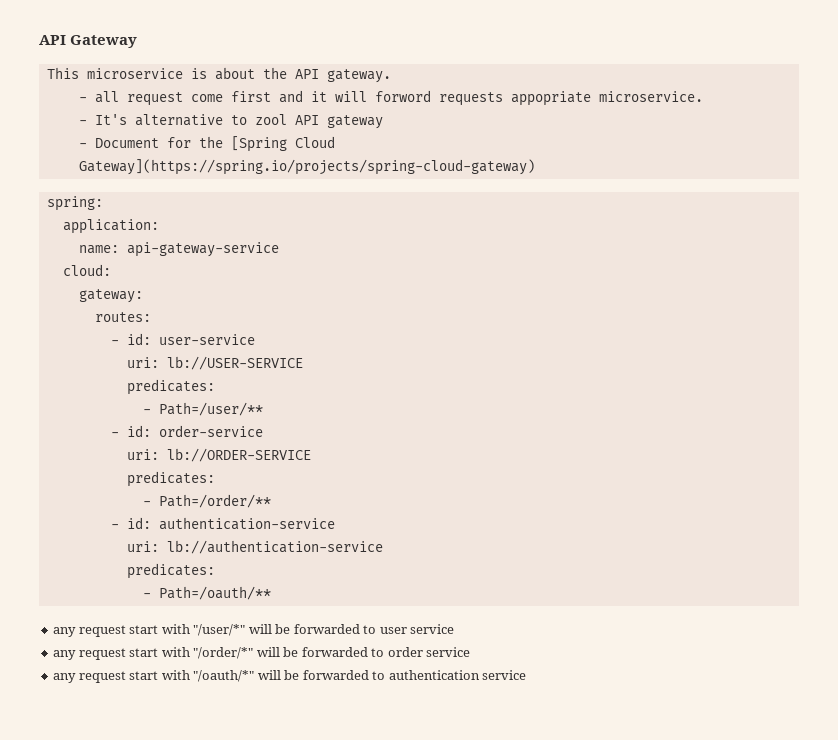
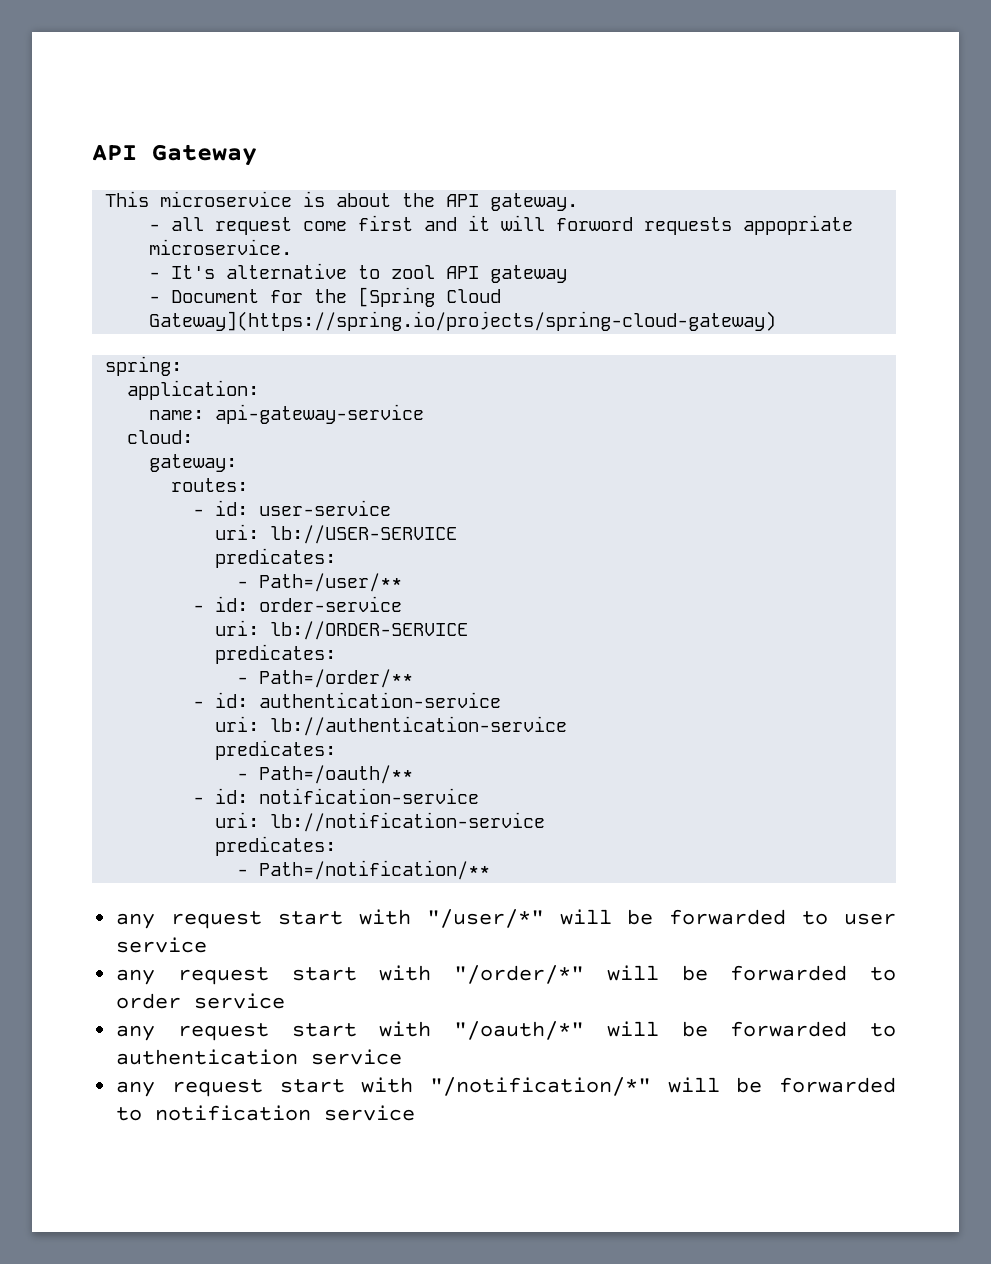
(271, 593) none -> [193,788,480,804] [215,812,546,832] [215,836,337,856] [237,860,491,880] // - id: notification-service // uri: lb://notification-service // predicates: // - Path=/notification/**
(527, 675) none -> [116,1077,896,1097] [116,1105,416,1121] // any request start with "/notification/*" will be forwarded to notification service

